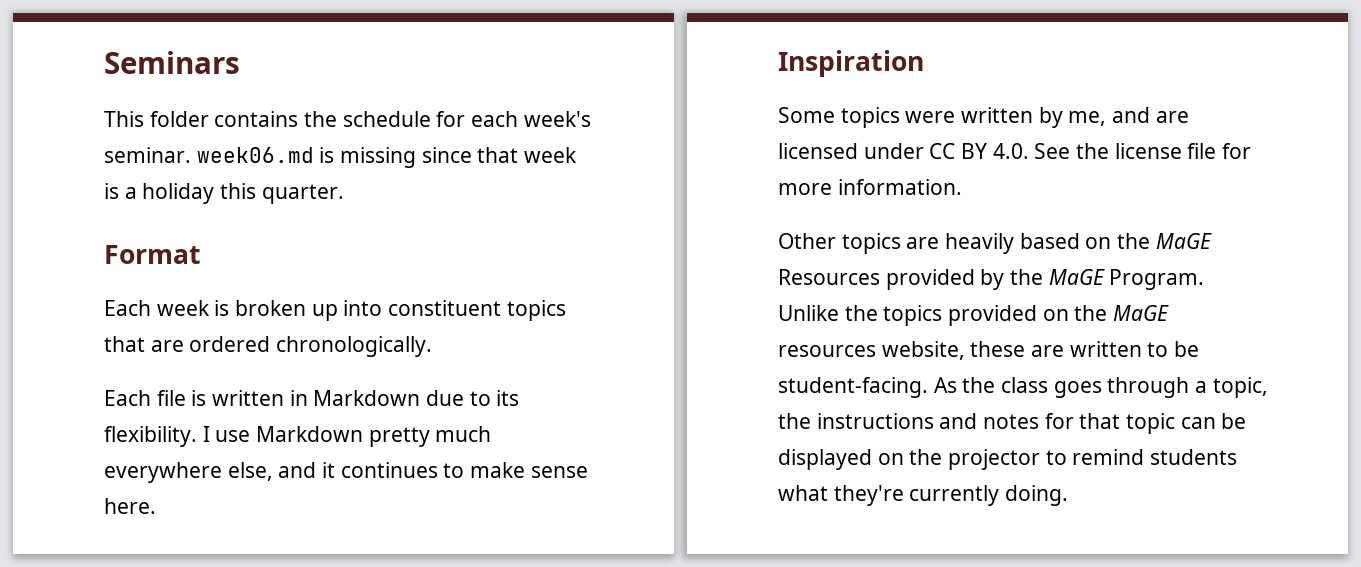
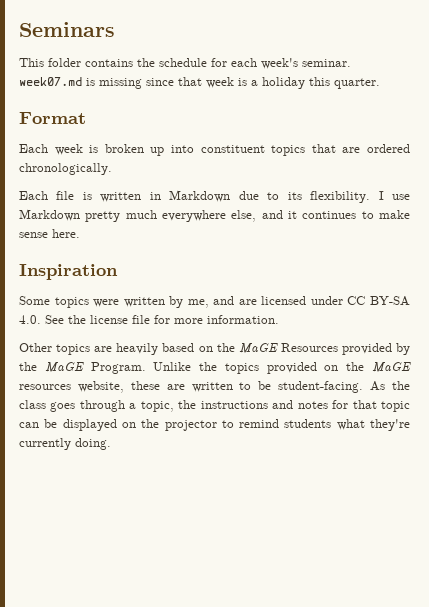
[196,147,314,163] week06.md -> [19,77,82,86] week07.md
[961,143,988,159] BY -> [369,296,410,306] BY-SA

